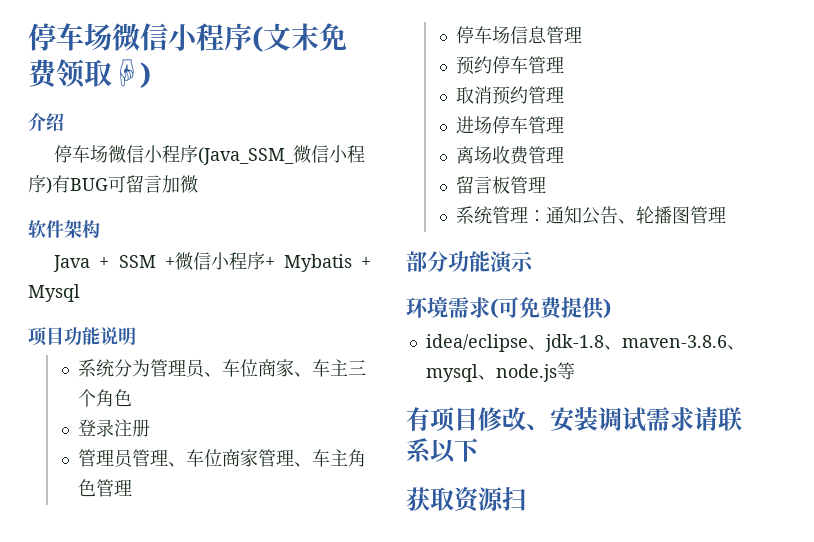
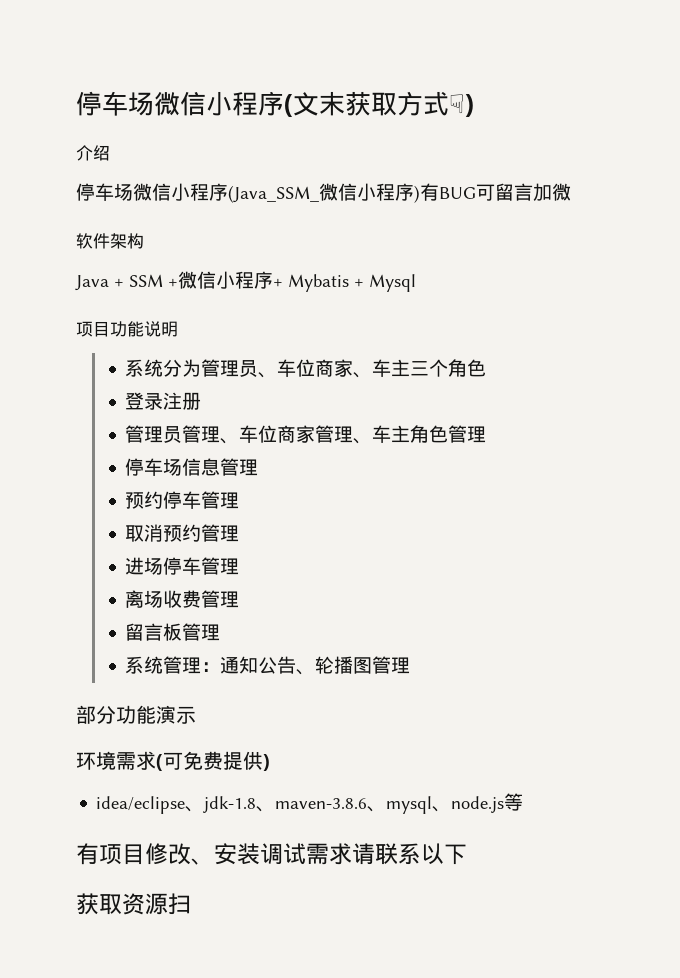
[319,23,347,51] [28,59,112,88] 免费领取 -> [345,91,449,116] 获取方式

